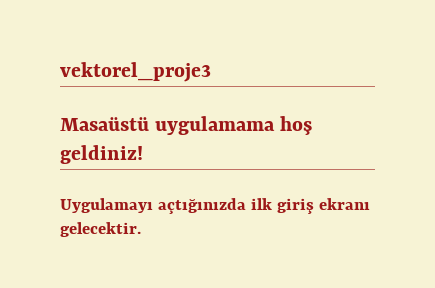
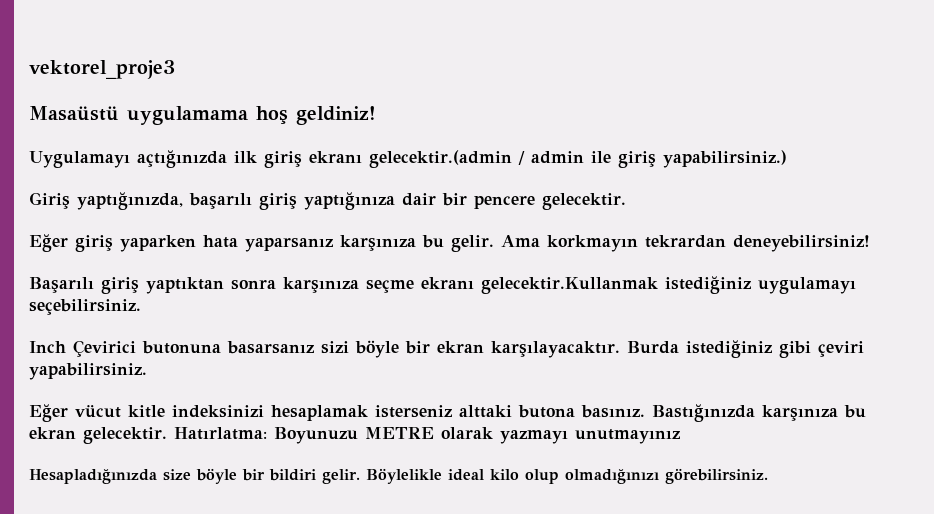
[60,222,141,237] gelecektir. -> [369,150,787,168] [29,192,626,210] [29,234,870,252] [29,276,856,294] [29,299,141,315] [29,340,864,358] [29,363,147,380] [29,404,866,422] [29,427,680,444] [29,468,768,484] gelecektir.(admin / admin ile giriş yapabilirsiniz.) // Giriş yaptığınızda, başarılı giriş yaptığınıza dair bir pencere gelecektir. // Eğer giriş yaparken hata yaparsanız karşınıza bu gelir. Ama korkmayın tekrardan deneyebilirsiniz! // Başarılı giriş yaptıktan sonra karşınıza seçme ekranı gelecektir.Kullanmak istediğiniz uygulamayı seçebilirsiniz. // Inch Çevirici butonuna basarsanız sizi böyle bir ekran karşılayacaktır. Burda istediğiniz gibi çeviri yapabilirsiniz. // Eğer vücut kitle indeksinizi hesaplamak isterseniz alttaki butona basınız. Bastığınızda karşınıza bu ekran gelecektir. Hatırlatma: Boyunuzu METRE olarak yazmayı unutmayınız // Hesapladığınızda size böyle bir bildiri gelir. Böylelikle ideal kilo olup olmadığınızı görebilirsiniz.

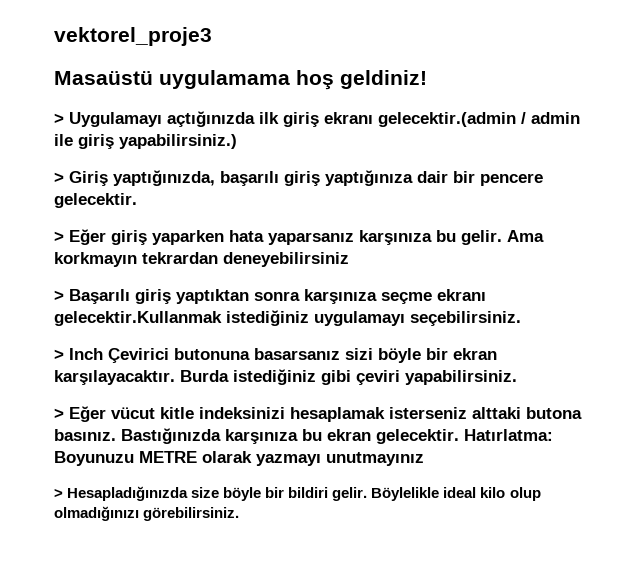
(376, 115) none -> [54,113,64,124] >
(787, 159) none -> [54,172,64,183] >
(626, 201) none -> [54,231,64,242] >
[732,235,870,252] deneyebilirsiniz! // -> [223,252,349,267] [54,290,64,301] deneyebilirsiniz // >
(141, 307) none -> [54,349,64,360] >
(147, 371) none -> [54,408,64,419] >
(680, 436) none -> [54,489,63,498] >

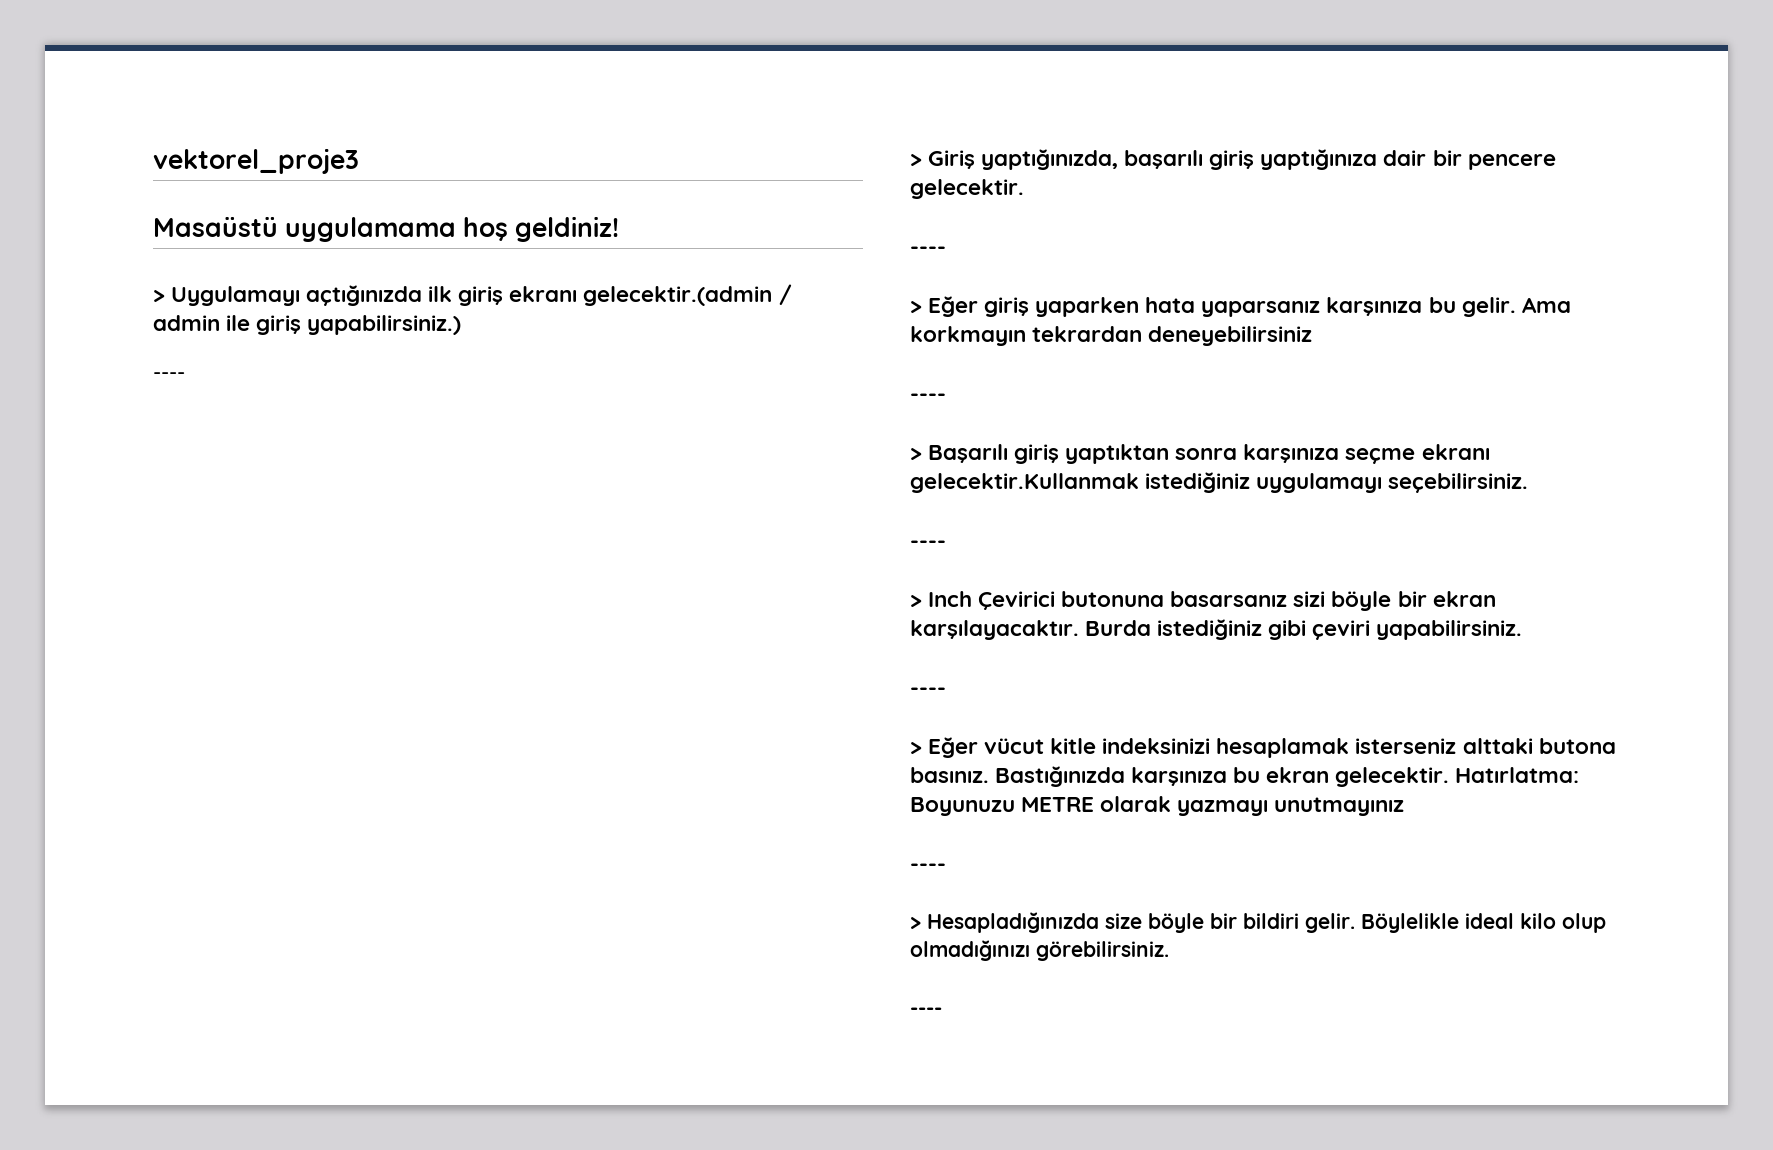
(237, 141) none -> [153,372,185,379] // ----
(137, 200) none -> [910,246,946,254] // ----
(349, 259) none -> [910,393,946,401] // ----
(521, 318) none -> [910,540,946,548] // ----
(517, 377) none -> [910,687,946,695] // ----
(424, 459) none -> [910,863,946,871] // ----
(240, 514) none -> [910,1007,942,1015] // ----

